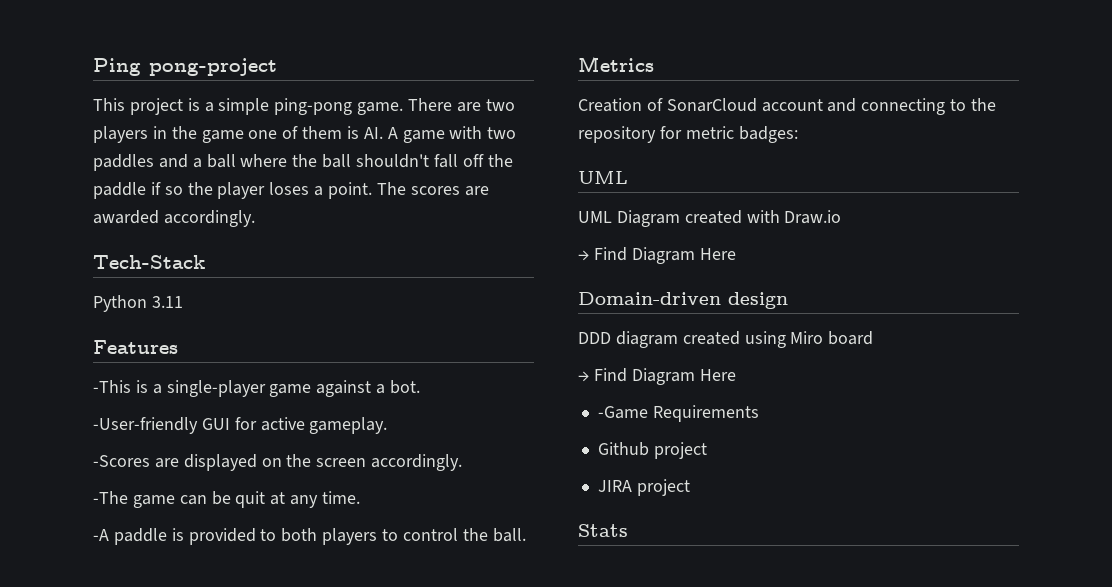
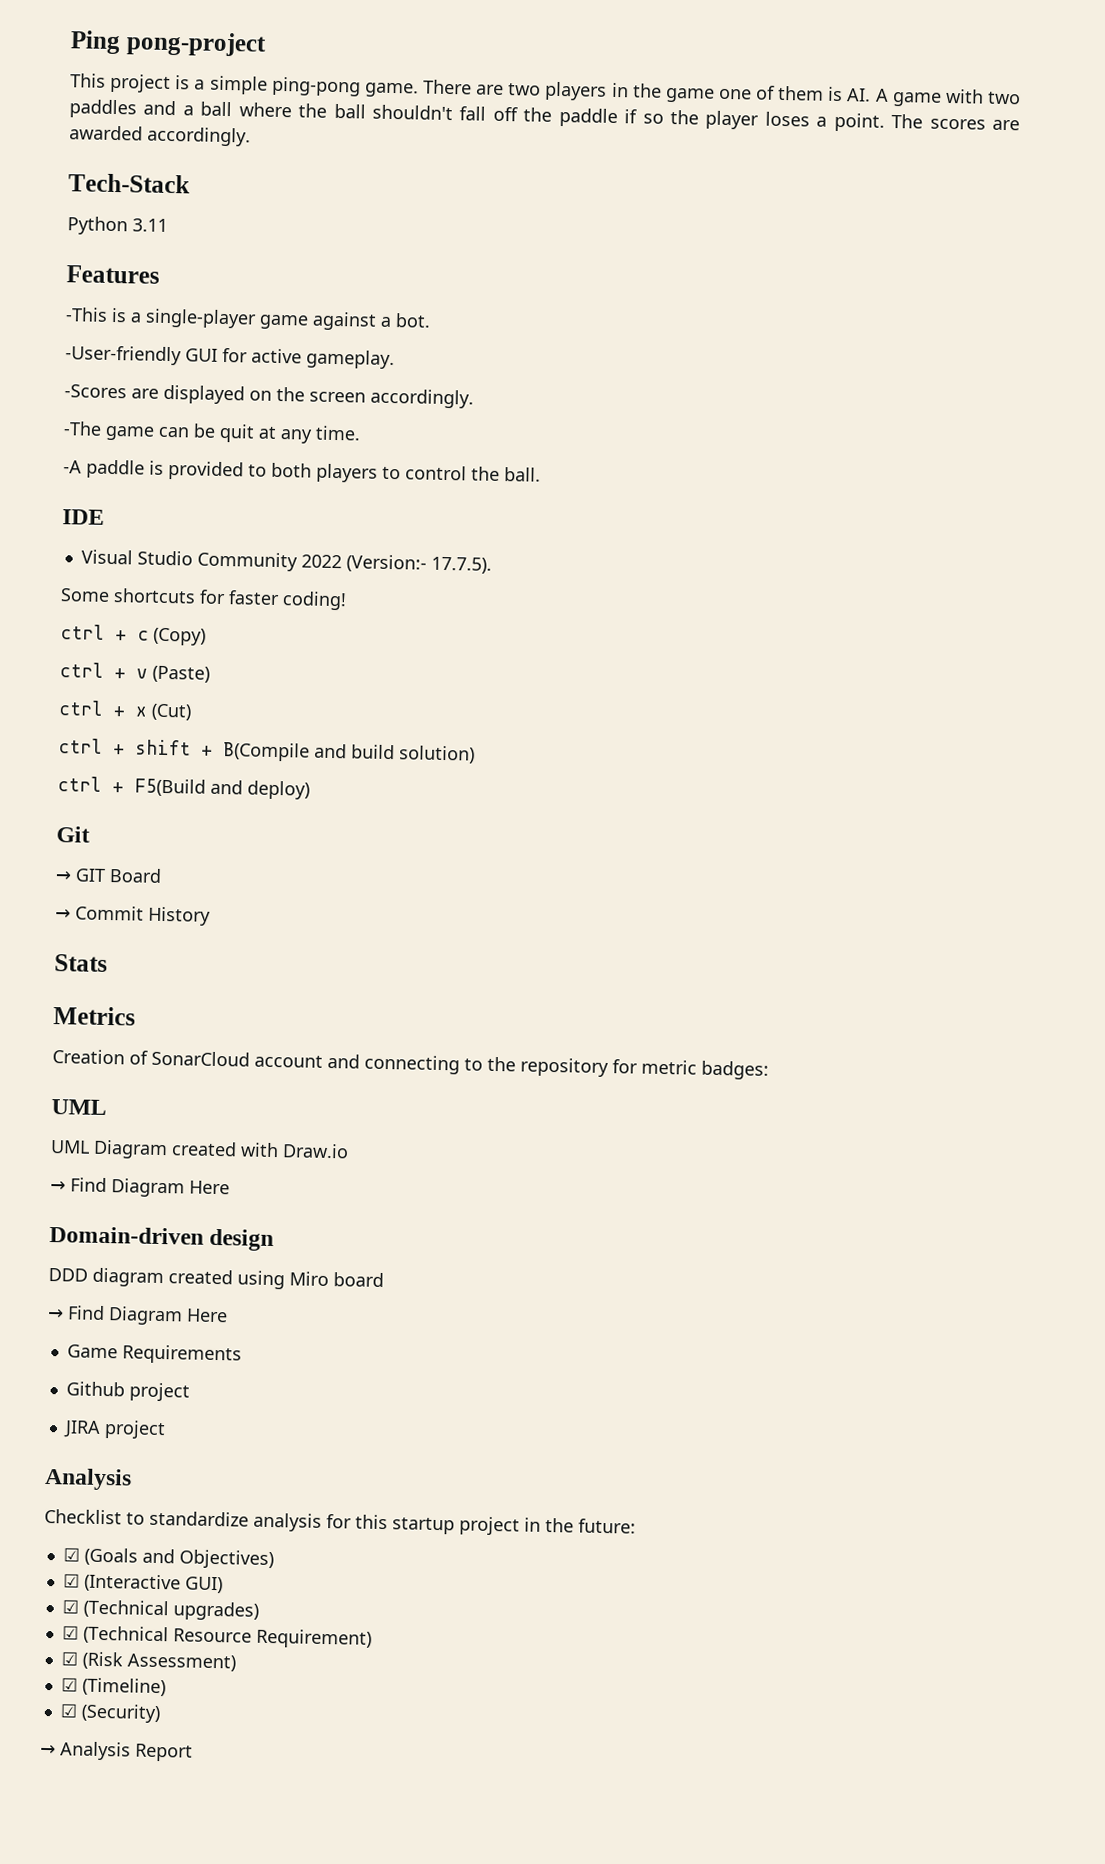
(526, 535) none -> [62,509,105,525] [80,549,492,574] [60,588,347,611] [60,624,206,646] [59,662,210,683] [58,700,192,721] [58,738,475,764] [57,776,310,800] [56,826,90,843] [55,868,162,883] [55,905,211,926] [54,954,108,973] // IDE // Visual Studio Community 2022 (Version:- 17.7.5). // Some shortcuts for faster coding! // ctrl + c (Copy) // ctrl + v (Paste) // ctrl + x (Cut) // ctrl + shift + B(Compile and build solution) // ctrl + F5(Build and deploy) // Git // → GIT Board // → Commit History // Stats
[597,406,648,419] -Game -> [66,1344,118,1359] Game
[578,524,628,537] Stats -> [44,1467,132,1491] [44,1508,636,1536] [62,1547,274,1570] [62,1573,223,1594] [61,1599,259,1621] [61,1625,372,1649] [60,1651,236,1672] [60,1677,166,1697] [59,1703,161,1724] [40,1741,193,1762] Analysis // Checklist to standardize analysis for this startup project in the future: // ☑ (Goals and Objectives) // ☑ (Interactive GUI) // ☑ (Technical upgrades) // ☑ (Technical Resource Requirement) // ☑ (Risk Assessment) // ☑ (Timeline) // ☑ (Security) // → Analysis Report

